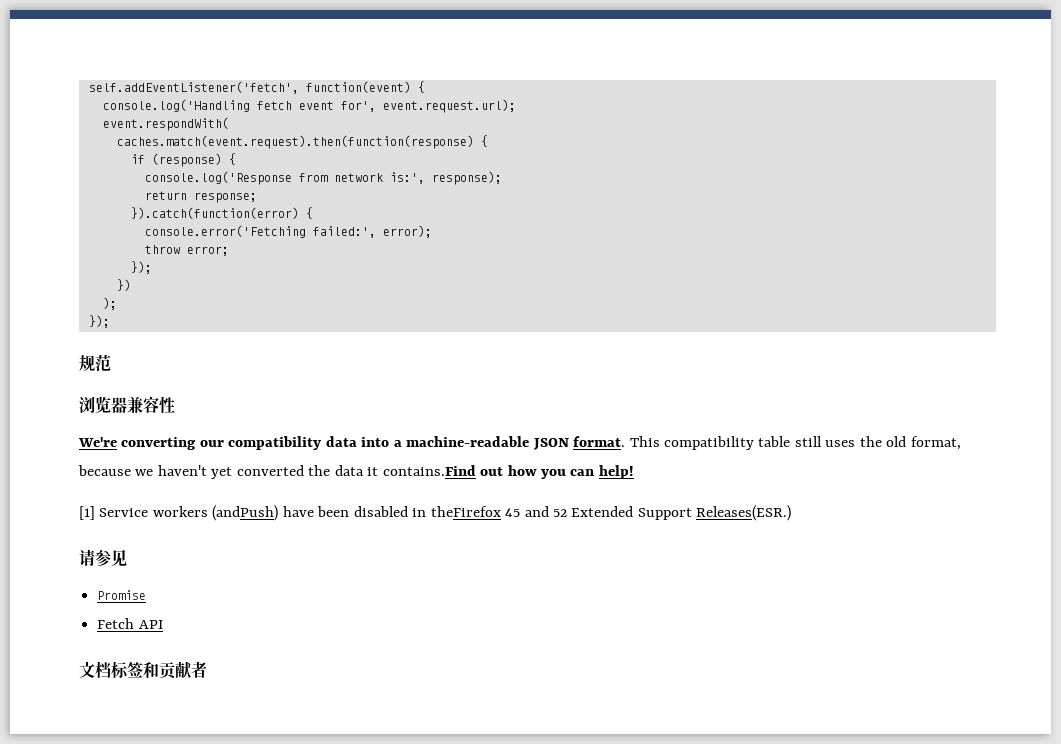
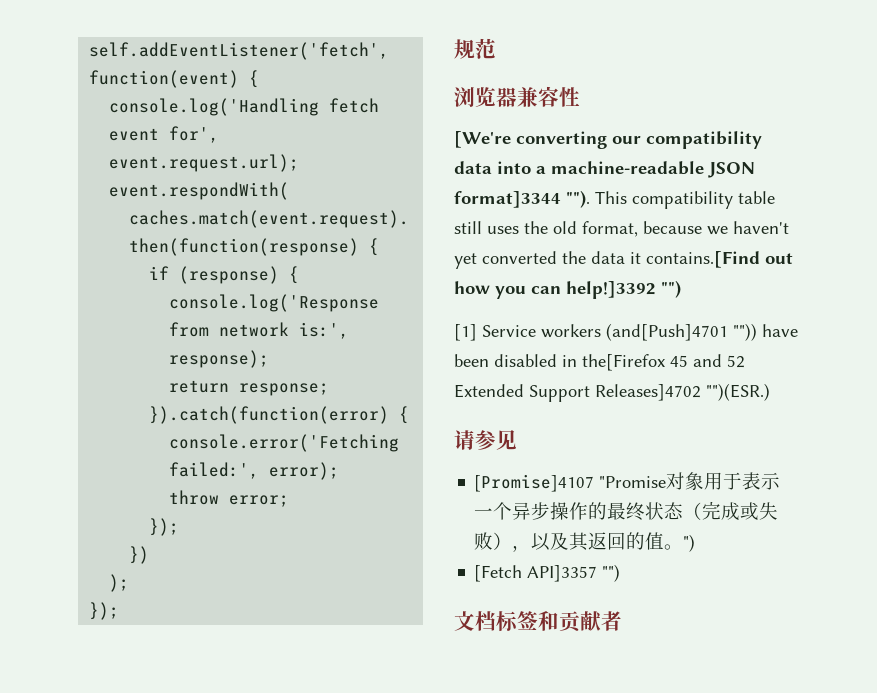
[78,437,117,447] We're -> [454,131,511,148] [We're
[573,436,626,447] format. -> [454,190,590,208] format]3344 "").
[382,465,476,476] contains.Find -> [646,251,760,268] contains.[Find
[598,465,634,479] help! -> [566,280,681,299] help!]3392 "")
[212,505,279,521] (andPush) -> [606,323,757,341] (and[Push]4701 ""))
[430,506,501,517] theFirefox -> [582,354,665,371] the[Firefox
[696,505,792,521] Releases(ESR.) -> [595,383,770,401] Releases]4702 "")(ESR.)
[97,590,147,600] [97,618,163,629] Promise // Fetch API -> [474,472,781,492] [474,501,779,521] [474,532,696,552] [474,564,621,582] [Promise]4107 "Promise对象用于表示一个异步操作的最终状态（完成或失败），以及其返回的值。") // [Fetch API]3357 "")

